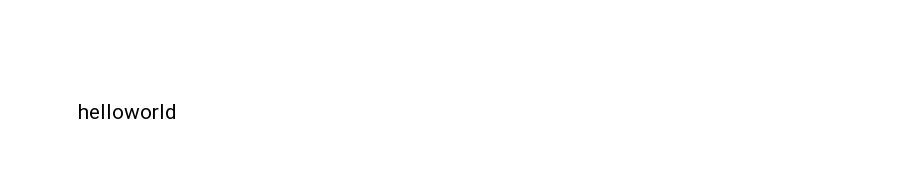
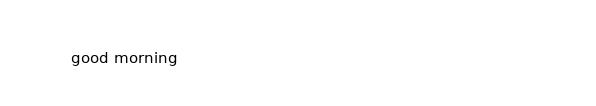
[78,104,177,119] helloworld -> [71,52,178,66] good morning

